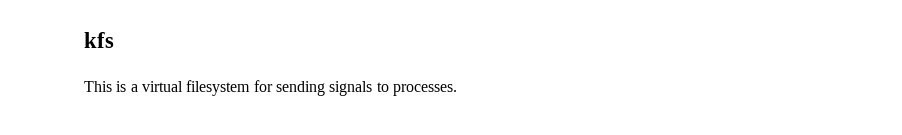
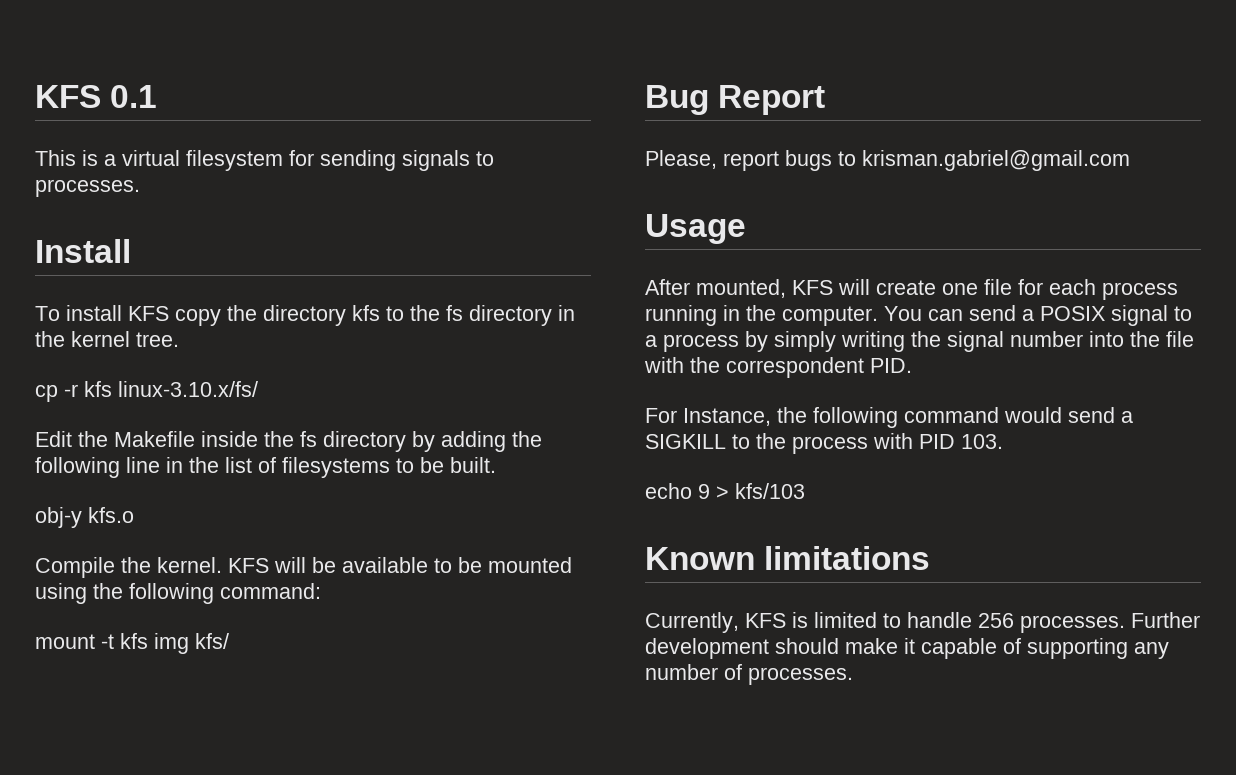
[84,32,114,48] kfs -> [35,85,158,108] KFS 0.1
(457, 90) none -> [35,239,131,263] [35,305,575,326] [35,331,179,347] [35,381,258,402] [35,431,542,452] [35,457,496,478] [35,507,134,528] [35,557,572,578] [35,583,321,604] [35,633,229,654] [645,85,826,115] [645,150,1130,171] [645,214,746,244] [645,279,1178,300] [645,305,1192,326] [645,331,1194,352] [644,357,912,378] [645,407,1133,428] [645,433,1003,454] [645,483,805,499] [645,546,931,570] [645,612,1200,633] [645,638,1169,659] [645,664,853,685] // Install // To install KFS copy the directory kfs to the fs directory in the kernel tree. // cp -r kfs linux-3.10.x/fs/ // Edit the Makefile inside the fs directory by adding the following line in the list of filesystems to be built. // obj-y kfs.o // Compile the kernel. KFS will be available to be mounted using the following command: // mount -t kfs img kfs/ // Bug Report // Please, report bugs to krisman.gabriel@gmail.com // Usage // After mounted, KFS will create one file for each process running in the computer. You can send a POSIX signal to a process by simply writing the signal number into the file with the correspondent PID. // For Instance, the following command would send a SIGKILL to the process with PID 103. // echo 9 > kfs/103 // Known limitations // Currently, KFS is limited to handle 256 processes. Further development should make it capable of supporting any number of processes.

